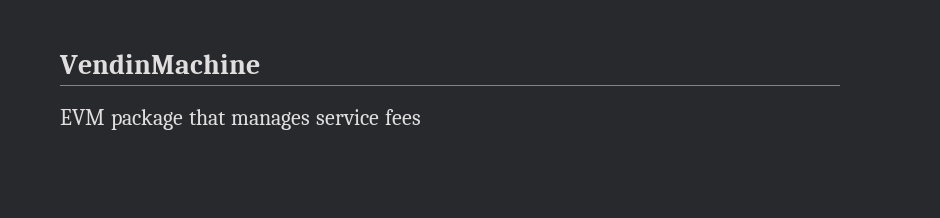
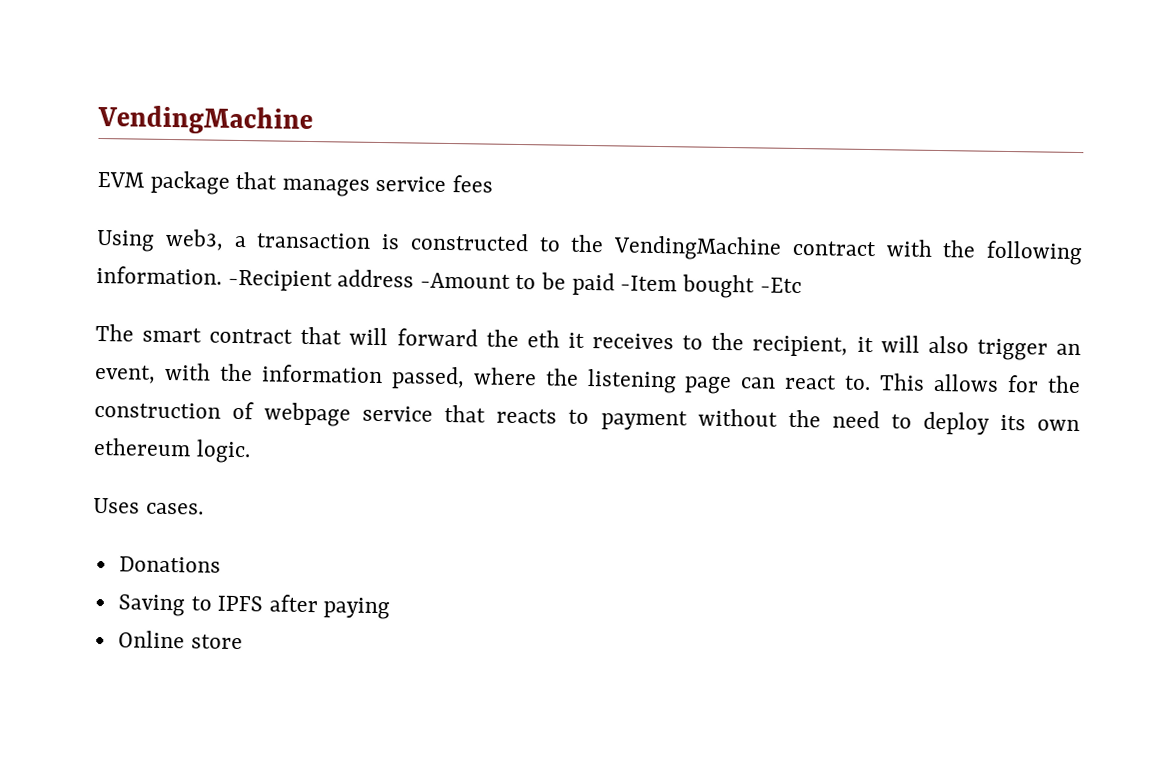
[59,54,260,74] VendinMachine -> [97,104,313,136] VendingMachine
(421, 117) none -> [96,228,1083,266] [96,265,802,299] [95,323,1081,361] [94,362,1081,395] [94,401,1080,435] [93,437,251,464] [93,497,204,515] [118,556,221,573] [117,594,391,620] [117,630,243,650] // Using web3, a transaction is constructed to the VendingMachine contract with the following information. -Recipient address -Amount to be paid -Item bought -Etc // The smart contract that will forward the eth it receives to the recipient, it will also trigger an event, with the information passed, where the listening page can react to. This allows for the construction of webpage service that reacts to payment without the need to deploy its own ethereum logic. // Uses cases. // Donations // Saving to IPFS after paying // Online store

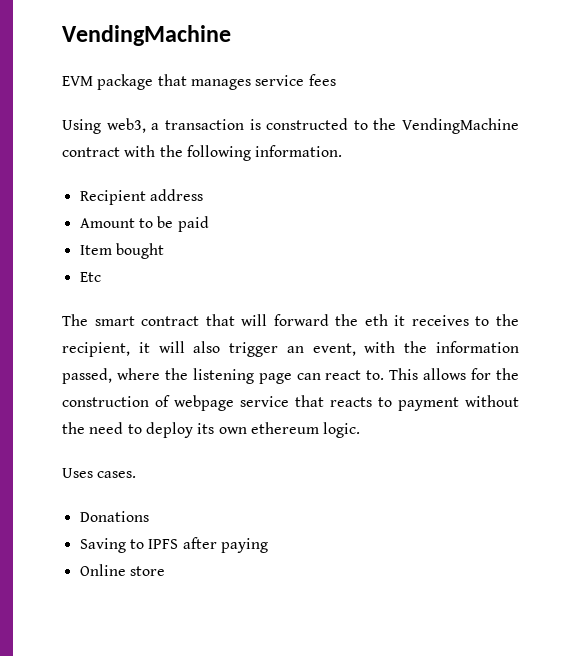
[227,269,333,292] -Recipient -> [79,190,146,205] // Recipient
[419,272,511,289] -Amount -> [79,218,135,228] // Amount
[620,275,678,292] -Item -> [79,245,112,255] // Item
[759,277,802,294] -Etc -> [79,272,101,282] // Etc

